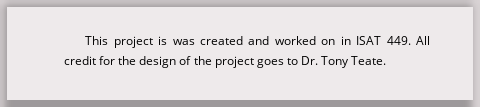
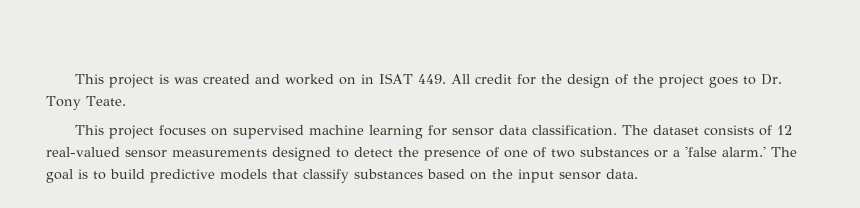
(387, 60) none -> [75,125,793,139] [46,146,797,161] [46,169,638,183] // This project focuses on supervised machine learning for sensor data classification. The dataset consists of 12 real-valued sensor measurements designed to detect the presence of one of two substances or a 'false alarm.' The goal is to build predictive models that classify substances based on the input sensor data.

